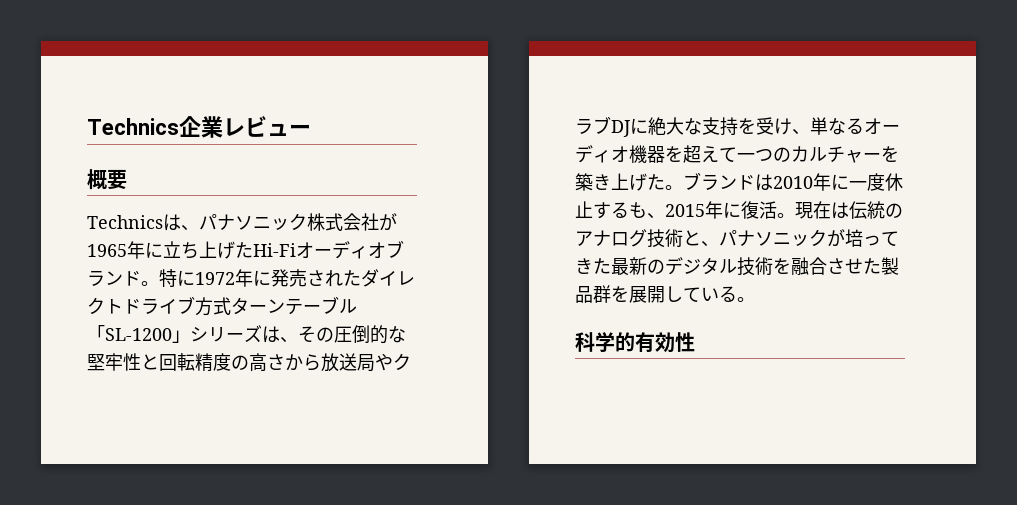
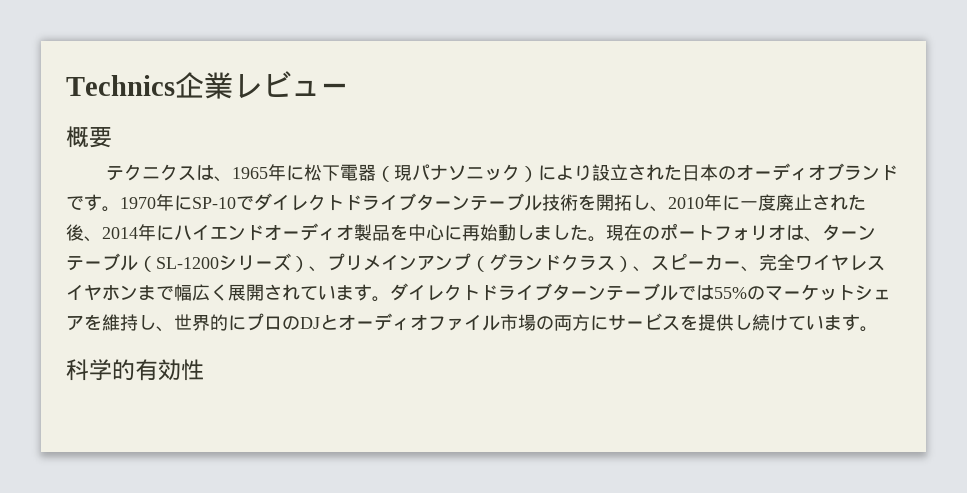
[87,213,397,231] [87,241,296,259] Technicsは、パナソニック株式会社が1965年に立ち上げたHi-Fi -> [105,164,736,182] テクニクスは、1965年に松下電器（現パナソニック）により設立された日本の
[141,269,415,287] [87,296,357,316] [87,325,406,344] [87,353,411,372] [575,116,900,137] [575,145,899,163] [575,172,903,191] [575,201,903,219] [575,229,899,248] [575,257,899,276] [575,285,737,303] 。特に1972年に発売されたダイレクトドライブ方式ターンテーブル「SL-1200」シリーズは、その圧倒的な堅牢性と回転精度の高さから放送局やクラブDJに絶大な支持を受け、単なるオーディオ機器を超えて一つのカルチャーを築き上げた。ブランドは2010年に一度休止するも、2015年に復活。現在は伝統のアナログ技術と、パナソニックが培ってきた最新のデジタル技術を融合させた製品群を展開している -> [66,193,866,212] [66,223,876,242] [66,253,885,272] [66,283,891,302] [66,313,860,332] です。1970年にSP-10でダイレクトドライブターンテーブル技術を開拓し、2010年に一度廃止された後、2014年にハイエンドオーディオ製品を中心に再始動しました。現在のポートフォリオは、ターンテーブル（SL-1200シリーズ）、プリメインアンプ（グランドクラス）、スピーカー、完全ワイヤレスイヤホンまで幅広く展開されています。ダイレクトドライブターンテーブルでは55%のマーケットシェアを維持し、世界的にプロのDJとオーディオファイル市場の両方にサービスを提供し続けています

